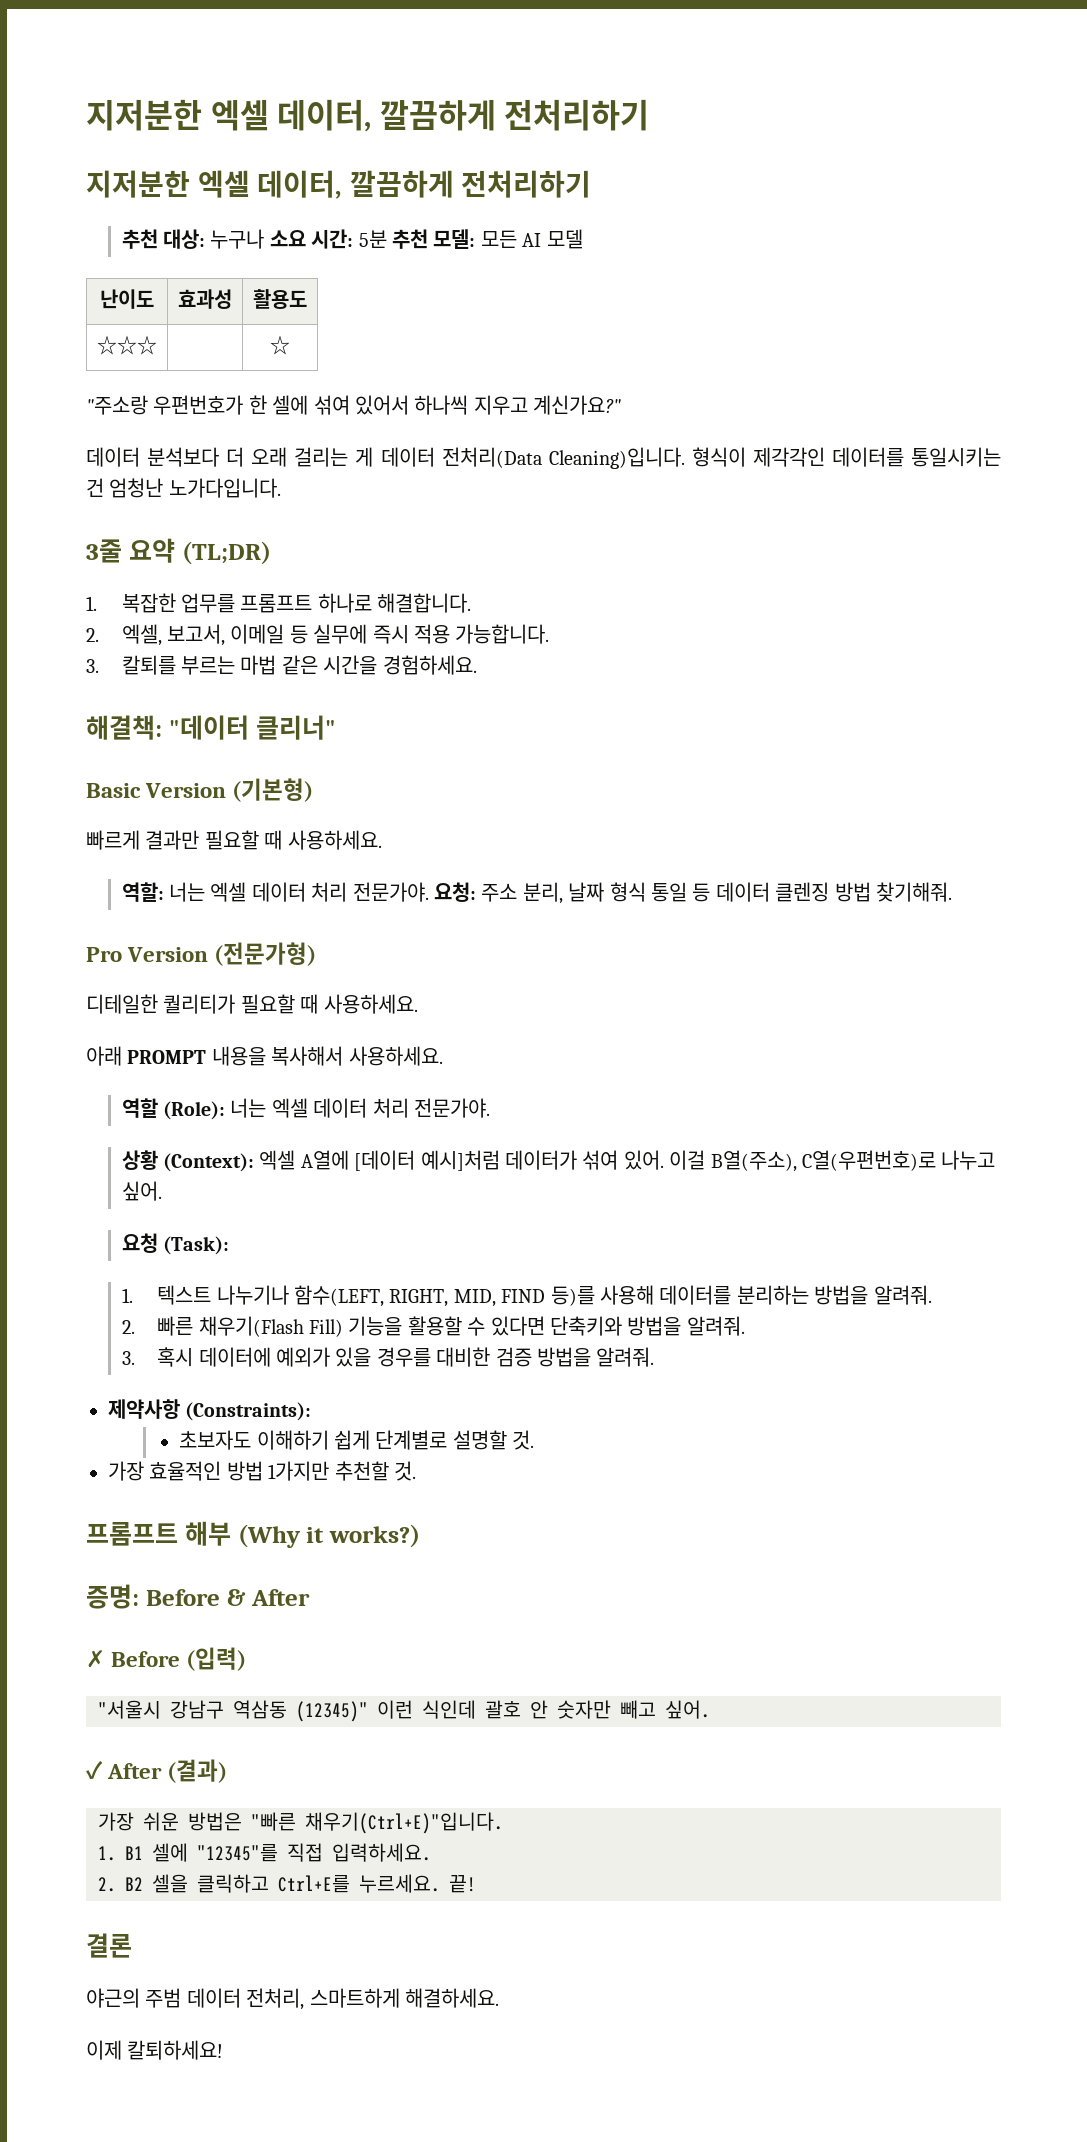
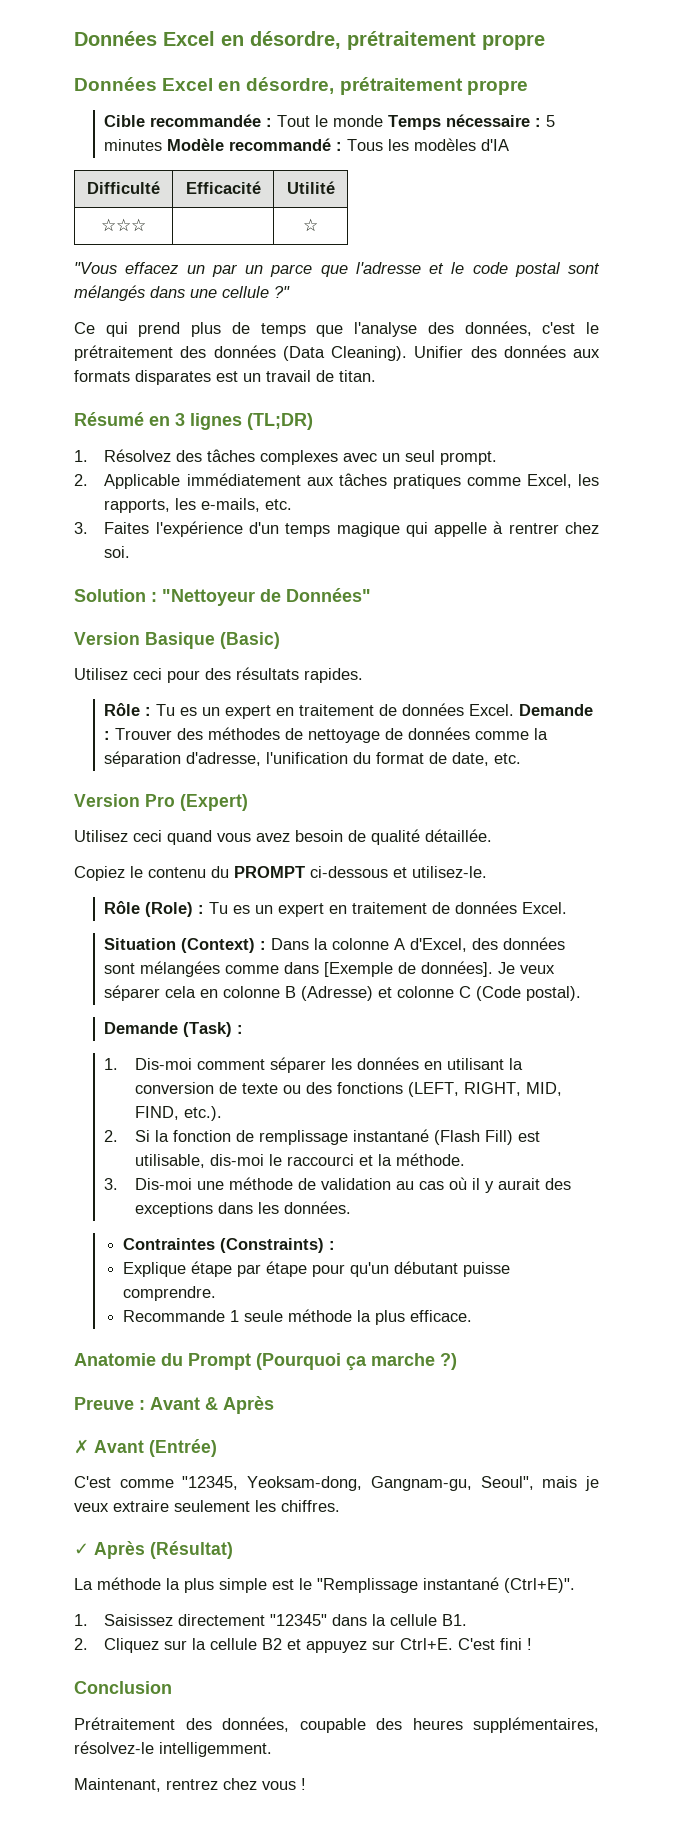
[86,99,650,132] [86,170,592,199] [121,229,583,249] [100,289,154,309] [178,289,232,309] [253,289,307,309] [97,335,157,355] [270,335,290,355] [86,395,622,415] [86,447,1001,469] [86,478,281,498] [86,538,271,565] [86,593,472,613] [86,624,550,646] [86,655,477,675] [86,715,336,740] [86,778,314,802] [86,830,382,850] [121,882,953,904] [86,942,317,966] [86,994,418,1014] [86,1046,443,1066] [121,1098,491,1120] [121,1150,996,1172] [121,1181,162,1201] [121,1233,230,1255] [121,1285,932,1307] [121,1316,745,1337] [121,1347,655,1367] [108,1399,312,1421] [179,1430,535,1450] [108,1461,416,1481] [86,1521,420,1548] [86,1584,311,1609] [86,1647,247,1671] [98,1700,710,1722] [86,1759,228,1783] [98,1812,503,1834] [98,1843,431,1862] [98,1874,476,1893] [86,1933,132,1958] [86,1988,499,2010] [86,2040,224,2060] 지저분한 엑셀 데이터, 깔끔하게 전처리하기 // 지저분한 엑셀 데이터, 깔끔하게 전처리하기 // 추천 대상: 누구나 소요 시간: 5분 추천 모델: 모든 AI 모델 // 난이도 | 효과성 | 활용도 // ☆☆☆ | | ☆ // "주소랑 우편번호가 한 셀에 섞여 있어서 하나씩 지우고 계신가요?" // 데이터 분석보다 더 오래 걸리는 게 데이터 전처리(Data Cleaning)입니다. 형식이 제각각인 데이터를 통일시키는 건 엄청난 노가다입니다. // 3줄 요약 (TL;DR) // 1. 복잡한 업무를 프롬프트 하나로 해결합니다. // 2. 엑셀, 보고서, 이메일 등 실무에 즉시 적용 가능합니다. // 3. 칼퇴를 부르는 마법 같은 시간을 경험하세요. // 해결책: "데이터 클리너" // Basic Version (기본형) // 빠르게 결과만 필요할 때 사용하세요. // 역할: 너는 엑셀 데이터 처리 전문가야. 요청: 주소 분리, 날짜 형식 통일 등 데이터 클렌징 방법 찾기해줘. // Pro Version (전문가형) // 디테일한 퀄리티가 필요할 때 사용하세요. // 아래 PROMPT 내용을 복사해서 사용하세요. // 역할 (Role): 너는 엑셀 데이터 처리 전문가야. // 상황 (Context): 엑셀 A열에 [데이터 예시]처럼 데이터가 섞여 있어. 이걸 B열(주소), C열(우편번호)로 나누고 싶어. // 요청 (Task): // 1. 텍스트 나누기나 함수(LEFT, RIGHT, MID, FIND 등)를 사용해 데이터를 분리하는 방법을 알려줘. // 2. 빠른 채우기(Flash Fill) 기능을 활용할 수 있다면 단축키와 방법을 알려줘. // 3. 혹시 데이터에 예외가 있을 경우를 대비한 검증 방법을 알려줘. // 제약사항 (Constraints): // 초보자도 이해하기 쉽게 단계별로 설명할 것. // 가장 효율적인 방법 1가지만 추천할 것. // 프롬프트 해부 (Why it works?) // 증명: Before & After // ✗ Before (입력) // "서울시 강남구 역삼동 (12345)" 이런 식인데 괄호 안 숫자만 빼고 싶어. // ✓ After (결과) // 가장 쉬운 방법은 "빠른 채우기(Ctrl+E)"입니다. // 1. B1 셀에 "12345"를 직접 입력하세요. // 2. B2 셀을 클릭하고 Ctrl+E를 누르세요. 끝! // 결론 // 야근의 주범 데이터 전처리, 스마트하게 해결하세요. // 이제 칼퇴하세요! -> [74,31,545,50] [74,77,528,95] [104,114,556,130] [104,138,510,151] [87,181,160,194] [185,181,261,194] [286,181,335,194] [101,218,146,232] [303,218,318,232] [74,262,600,277] [74,285,290,301] [74,321,600,337] [74,345,600,361] [74,370,376,385] [74,412,313,430] [74,449,498,465] [74,473,599,489] [104,498,293,513] [74,521,599,537] [104,546,131,558] [74,588,371,606] [74,632,280,649] [74,667,363,683] [104,703,594,719] [104,727,549,743] [104,751,522,767] [74,794,248,811] [74,829,492,845] [74,866,487,881] [104,901,568,917] [104,937,566,953] [104,961,556,977] [104,985,582,1001] [104,1022,244,1037] [104,1057,523,1073] [134,1082,562,1097] [134,1106,222,1121] [104,1129,540,1145] [134,1153,465,1168] [104,1177,571,1193] [134,1201,351,1217] [122,1238,335,1253] [122,1261,510,1277] [122,1286,216,1301] [122,1309,472,1325] [74,1353,457,1371] [74,1396,274,1414] [74,1439,217,1457] [74,1476,599,1491] [74,1500,340,1512] [74,1541,233,1559] [74,1577,575,1593] [74,1614,468,1626] [74,1638,533,1653] [74,1681,172,1694] [74,1717,599,1733] [74,1741,272,1757] [74,1778,306,1792] Données Excel en désordre, prétraitement propre // Données Excel en désordre, prétraitement propre // Cible recommandée : Tout le monde Temps nécessaire : 5 minutes Modèle recommandé : Tous les modèles d'IA // Difficulté | Efficacité | Utilité // ☆☆☆ | | ☆ // "Vous effacez un par un parce que l'adresse et le code postal sont mélangés dans une cellule ?" // Ce qui prend plus de temps que l'analyse des données, c'est le prétraitement des données (Data Cleaning). Unifier des données aux formats disparates est un travail de titan. // Résumé en 3 lignes (TL;DR) // 1. Résolvez des tâches complexes avec un seul prompt. // 2. Applicable immédiatement aux tâches pratiques comme Excel, les rapports, les e-mails, etc. // 3. Faites l'expérience d'un temps magique qui appelle à rentrer chez soi. // Solution : "Nettoyeur de Données" // Version Basique (Basic) // Utilisez ceci pour des résultats rapides. // Rôle : Tu es un expert en traitement de données Excel. Demande : Trouver des méthodes de nettoyage de données comme la séparation d'adresse, l'unification du format de date, etc. // Version Pro (Expert) // Utilisez ceci quand vous avez besoin de qualité détaillée. // Copiez le contenu du PROMPT ci-dessous et utilisez-le. // Rôle (Role) : Tu es un expert en traitement de données Excel. // Situation (Context) : Dans la colonne A d'Excel, des données sont mélangées comme dans [Exemple de données]. Je veux séparer cela en colonne B (Adresse) et colonne C (Code postal). // Demande (Task) : // 1. Dis-moi comment séparer les données en utilisant la conversion de texte ou des fonctions (LEFT, RIGHT, MID, FIND, etc.). // 2. Si la fonction de remplissage instantané (Flash Fill) est utilisable, dis-moi le raccourci et la méthode. // 3. Dis-moi une méthode de validation au cas où il y aurait des exceptions dans les données. // Contraintes (Constraints) : // Explique étape par étape pour qu'un débutant puisse comprendre. // Recommande 1 seule méthode la plus efficace. // Anatomie du Prompt (Pourquoi ça marche ?) // Preuve : Avant & Après // ✗ Avant (Entrée) // C'est comme "12345, Yeoksam-dong, Gangnam-gu, Seoul", mais je veux extraire seulement les chiffres. // ✓ Après (Résultat) // La méthode la plus simple est le "Remplissage instantané (Ctrl+E)". // 1. Saisissez directement "12345" dans la cellule B1. // 2. Cliquez sur la cellule B2 et appuyez sur Ctrl+E. C'est fini ! // Conclusion // Prétraitement des données, coupable des heures supplémentaires, résolvez-le intelligemment. // Maintenant, rentrez chez vous !

